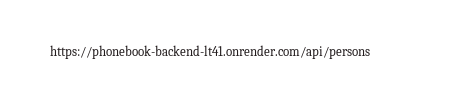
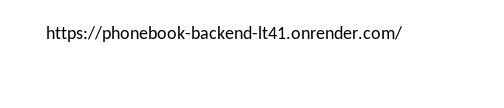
[50,45,370,59] https://phonebook-backend-lt41.onrender.com/api/persons -> [46,26,403,42] https://phonebook-backend-lt41.onrender.com/

